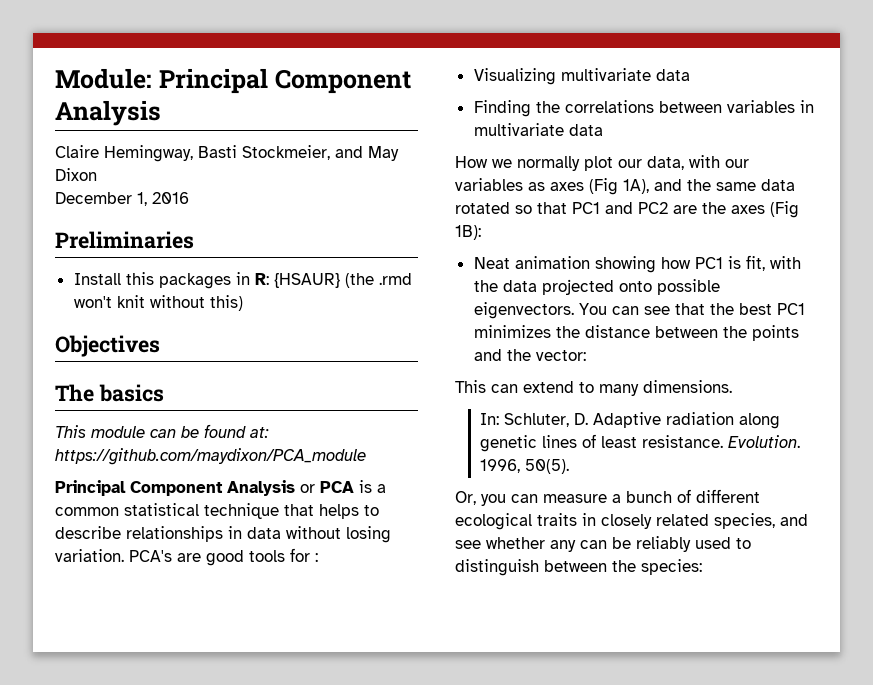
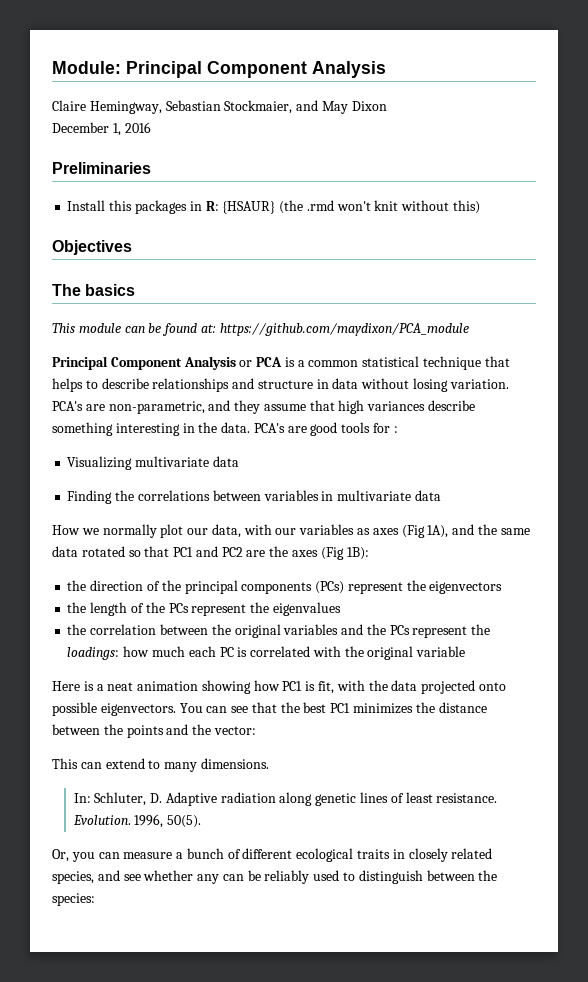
[198,145,330,160] Basti Stockmeier, -> [165,100,293,114] Sebastian Stockmaier,
(223, 534) none -> [232,378,313,389] and structure
(201, 557) none -> [108,400,476,414] [52,422,307,436] non-parametric, and they assume that high variances describe something interesting in the data. PCA's are
[473,257,510,269] Neat -> [67,580,503,594] [67,602,341,616] [67,624,491,638] [67,646,466,660] [52,681,134,691] the direction of the principal components (PCs) represent the eigenvectors // the length of the PCs represent the eigenvalues // the correlation between the original variables and the PCs represent the loadings: how much each PC is correlated with the original variable // Here is a neat

